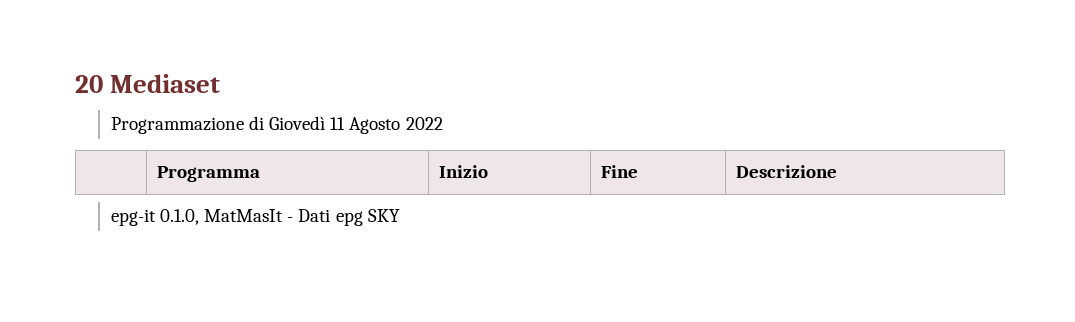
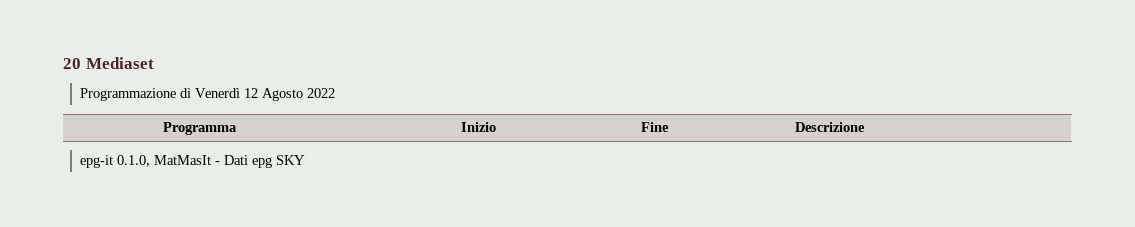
[269,116,346,130] Giovedì 11 -> [194,88,258,98] Venerdì 12

